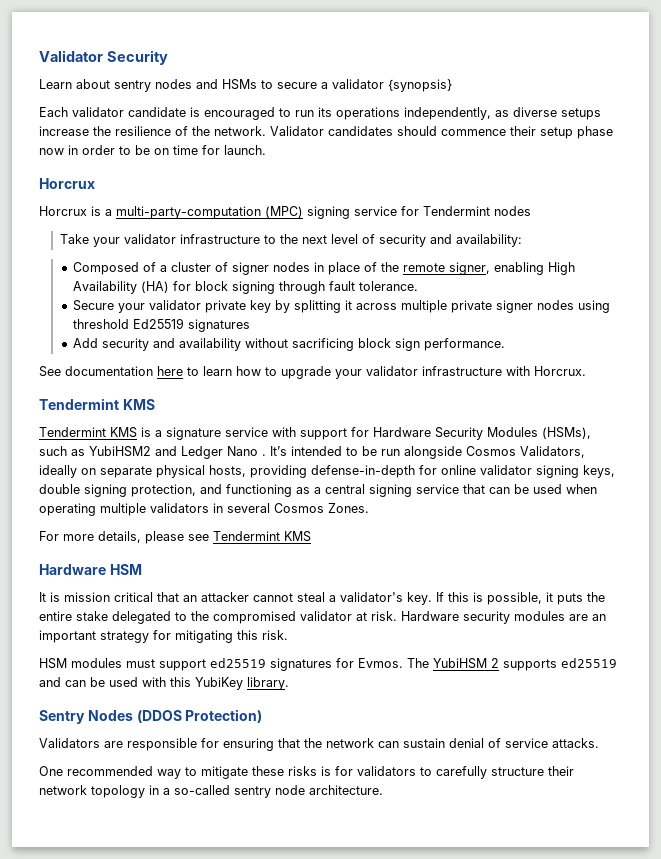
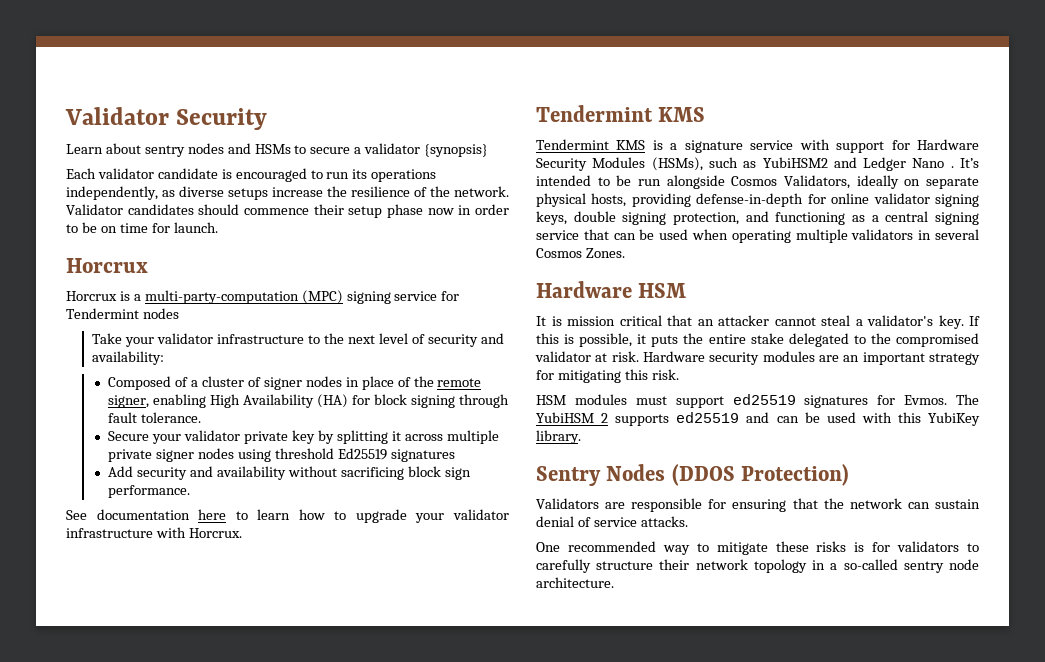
[39,531,311,544] // For more details, please see Tendermint KMS -> (625, 253) none

